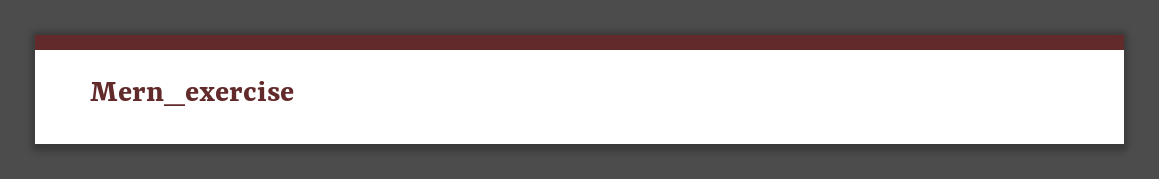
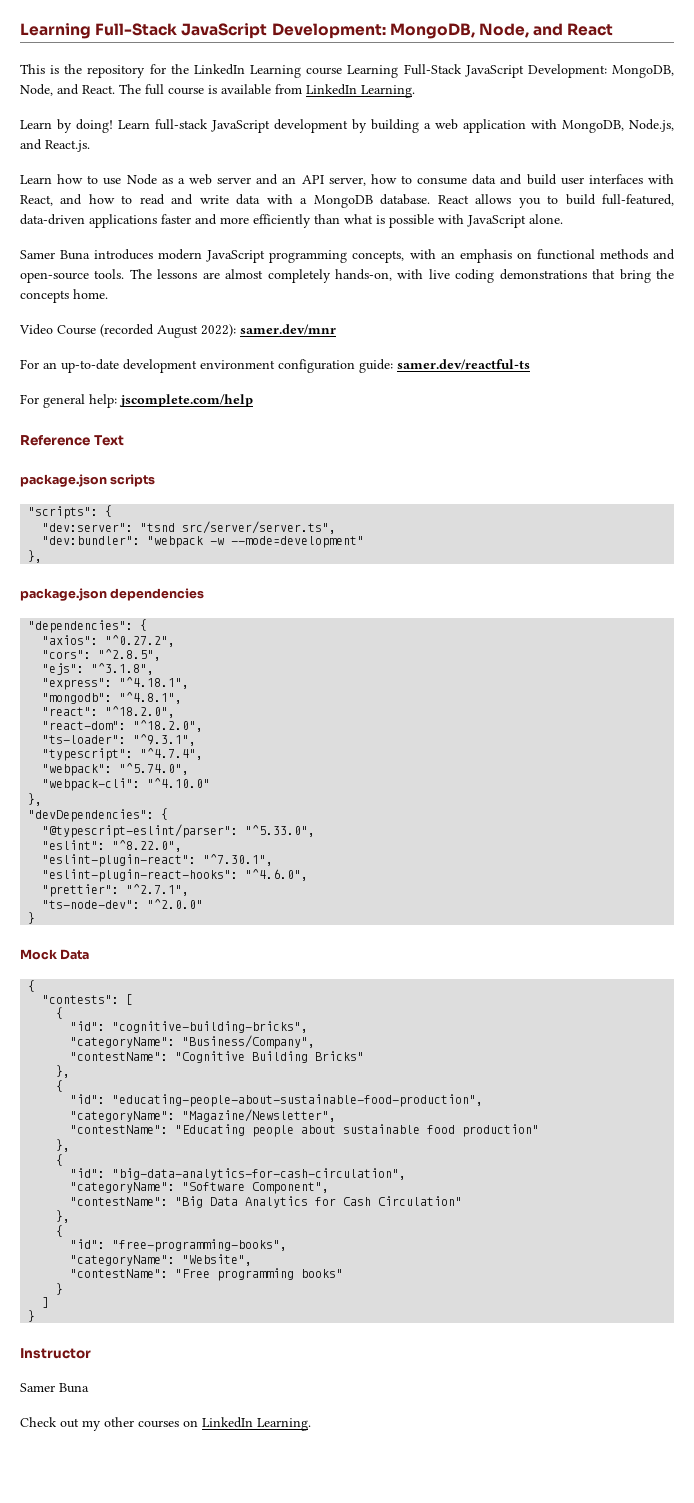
[90,81,294,106] Mern_exercise -> [20,23,614,39] [20,64,674,78] [20,84,415,98] [20,119,674,133] [20,139,90,152] [20,174,674,186] [20,194,675,208] [20,214,563,228] [20,249,676,263] [20,269,675,283] [20,289,108,303] [19,324,336,338] [20,359,530,373] [20,394,253,408] [20,435,124,446] [20,474,156,487] [28,505,113,519] [42,521,337,534] [42,536,365,548] [28,550,43,563] [20,588,205,601] [28,619,148,633] [42,635,176,647] [42,649,162,661] [42,663,155,675] [42,677,190,690] [42,692,183,704] [42,706,176,718] [42,720,204,732] [42,734,197,746] [42,748,204,761] [42,763,190,776] [42,778,211,791] [28,793,43,806] [28,808,169,822] [42,824,316,838] [42,840,183,852] [42,854,274,867] [42,869,309,882] [42,884,190,897] [42,899,204,909] [28,912,36,924] [20,949,90,960] [28,980,36,992] [42,994,134,1005] [56,1007,64,1019] [70,1021,309,1033] [70,1035,316,1049] [70,1051,365,1063] [56,1065,71,1078] [56,1080,64,1092] [70,1094,484,1107] [70,1109,337,1122] [70,1124,540,1137] [56,1139,71,1152] [56,1154,64,1166] [70,1168,407,1180] [70,1182,330,1194] [70,1196,463,1208] [56,1210,71,1223] [56,1225,64,1237] [70,1239,288,1252] [70,1254,253,1266] [70,1268,344,1281] [56,1283,64,1295] [42,1297,50,1308] [28,1310,36,1322] [20,1348,91,1359] [20,1383,89,1393] [20,1417,311,1431] Learning Full-Stack JavaScript Development: MongoDB, Node, and React // This is the repository for the LinkedIn Learning course Learning Full-Stack JavaScript Development: MongoDB, Node, and React. The full course is available from LinkedIn Learning. // Learn by doing! Learn full-stack JavaScript development by building a web application with MongoDB, Node.js, and React.js. // Learn how to use Node as a web server and an API server, how to consume data and build user interfaces with React, and how to read and write data with a MongoDB database. React allows you to build full-featured, data-driven applications faster and more efficiently than what is possible with JavaScript alone. // Samer Buna introduces modern JavaScript programming concepts, with an emphasis on functional methods and open-source tools. The lessons are almost completely hands-on, with live coding demonstrations that bring the concepts home. // Video Course (recorded August 2022): samer.dev/mnr // For an up-to-date development environment configuration guide: samer.dev/reactful-ts // For general help: jscomplete.com/help // Reference Text // package.json scripts // "scripts": { // "dev:server": "tsnd src/server/server.ts", // "dev:bundler": "webpack -w --mode=development" // }, // package.json dependencies // "dependencies": { // "axios": "^0.27.2", // "cors": "^2.8.5", // "ejs": "^3.1.8", // "express": "^4.18.1", // "mongodb": "^4.8.1", // "react": "^18.2.0", // "react-dom": "^18.2.0", // "ts-loader": "^9.3.1", // "typescript": "^4.7.4", // "webpack": "^5.74.0", // "webpack-cli": "^4.10.0" // }, // "devDependencies": { // "@typescript-eslint/parser": "^5.33.0", // "eslint": "^8.22.0", // "eslint-plugin-react": "^7.30.1", // "eslint-plugin-react-hooks": "^4.6.0", // "prettier": "^2.7.1", // "ts-node-dev": "^2.0.0" // } // Mock Data // { // "contests": [ // { // "id": "cognitive-building-bricks", // "categoryName": "Business/Company", // "contestName": "Cognitive Building Bricks" // }, // { // "id": "educating-people-about-sustainable-food-production", // "categoryName": "Magazine/Newsletter", // "contestName": "Educating people about sustainable food production" // }, // { // "id": "big-data-analytics-for-cash-circulation", // "categoryName": "Software Component", // "contestName": "Big Data Analytics for Cash Circulation" // }, // { // "id": "free-programming-books", // "categoryName": "Website", // "contestName": "Free programming books" // } // ] // } // Instructor // Samer Buna // Check out my other courses on LinkedIn Learning.

